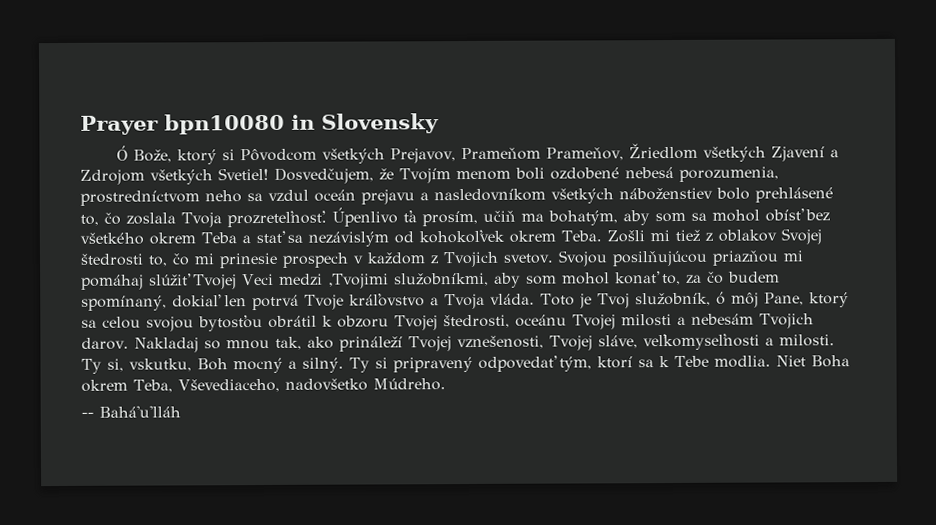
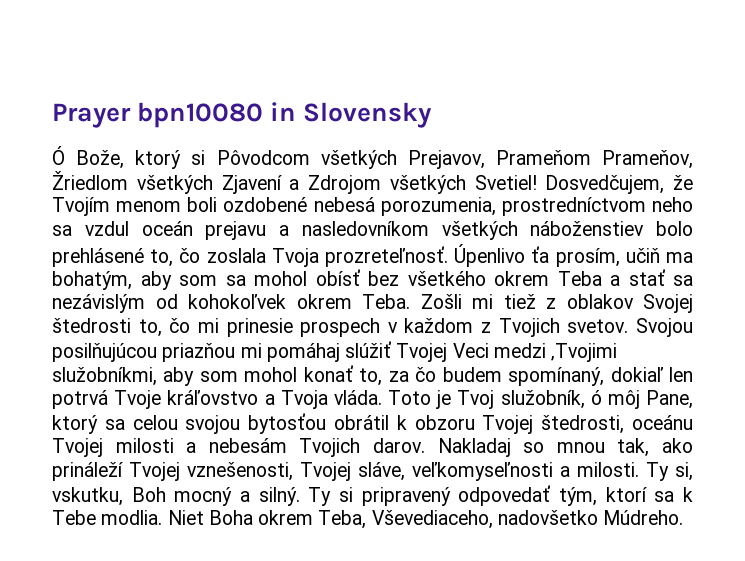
[81,405,181,418] // -- Bahá'u'lláh -> (684, 517) none

